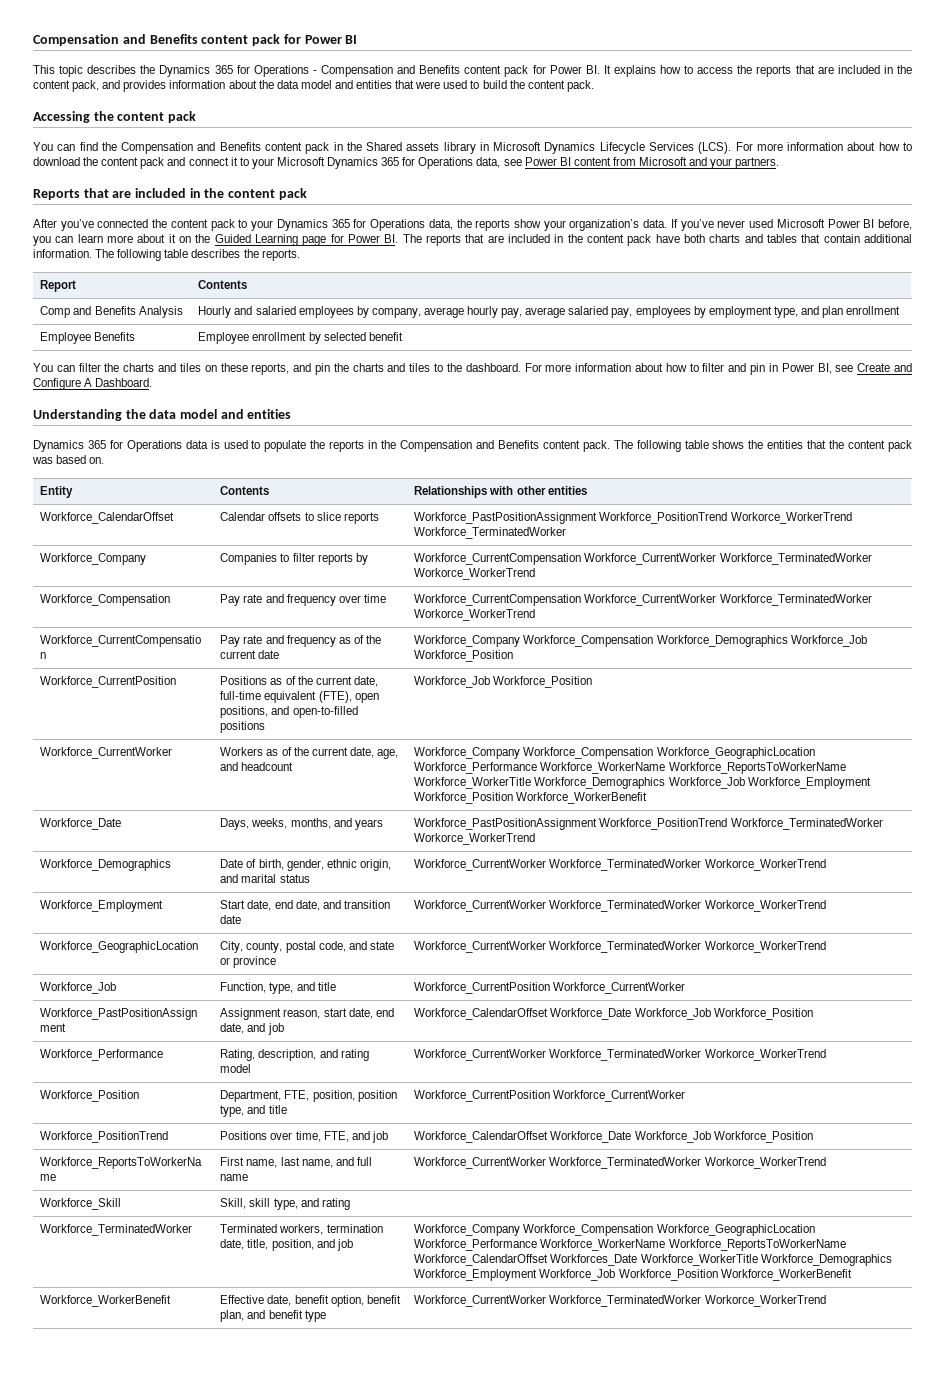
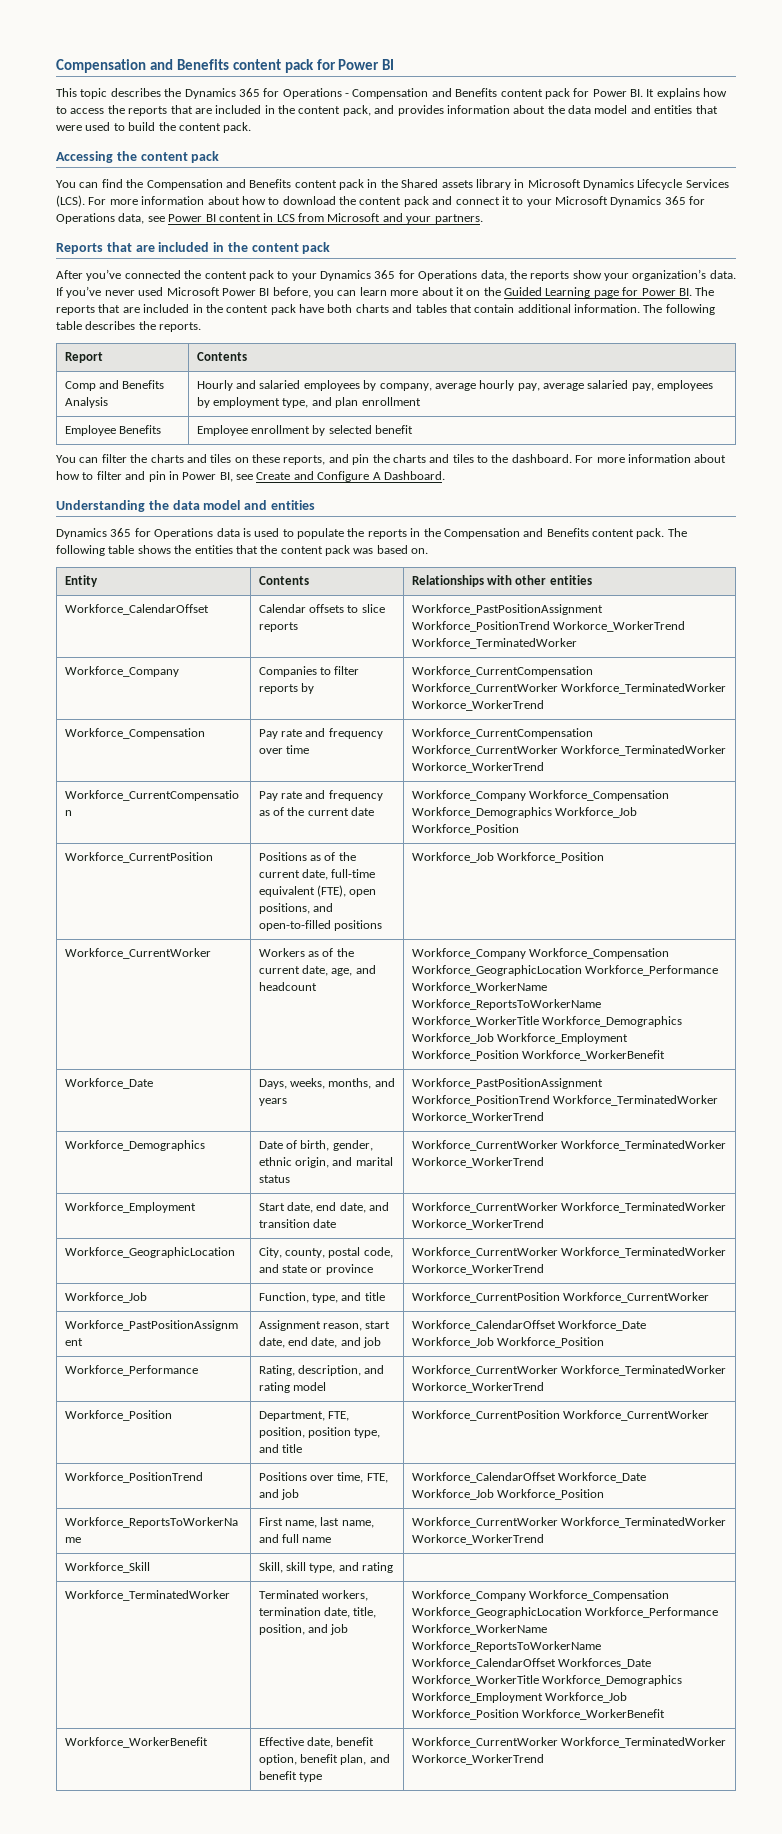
(611, 161) none -> [263,213,295,222] in LCS

